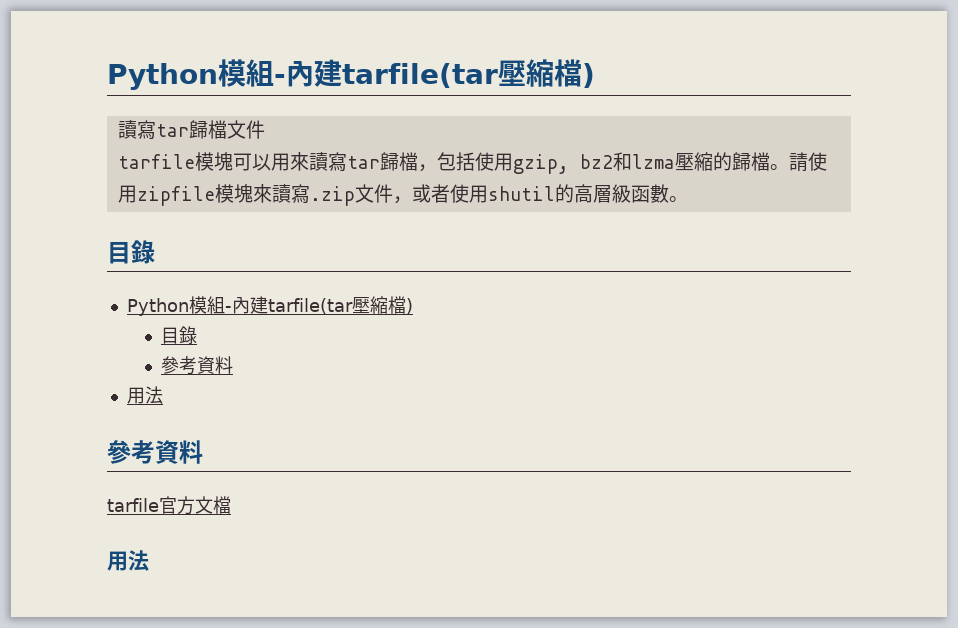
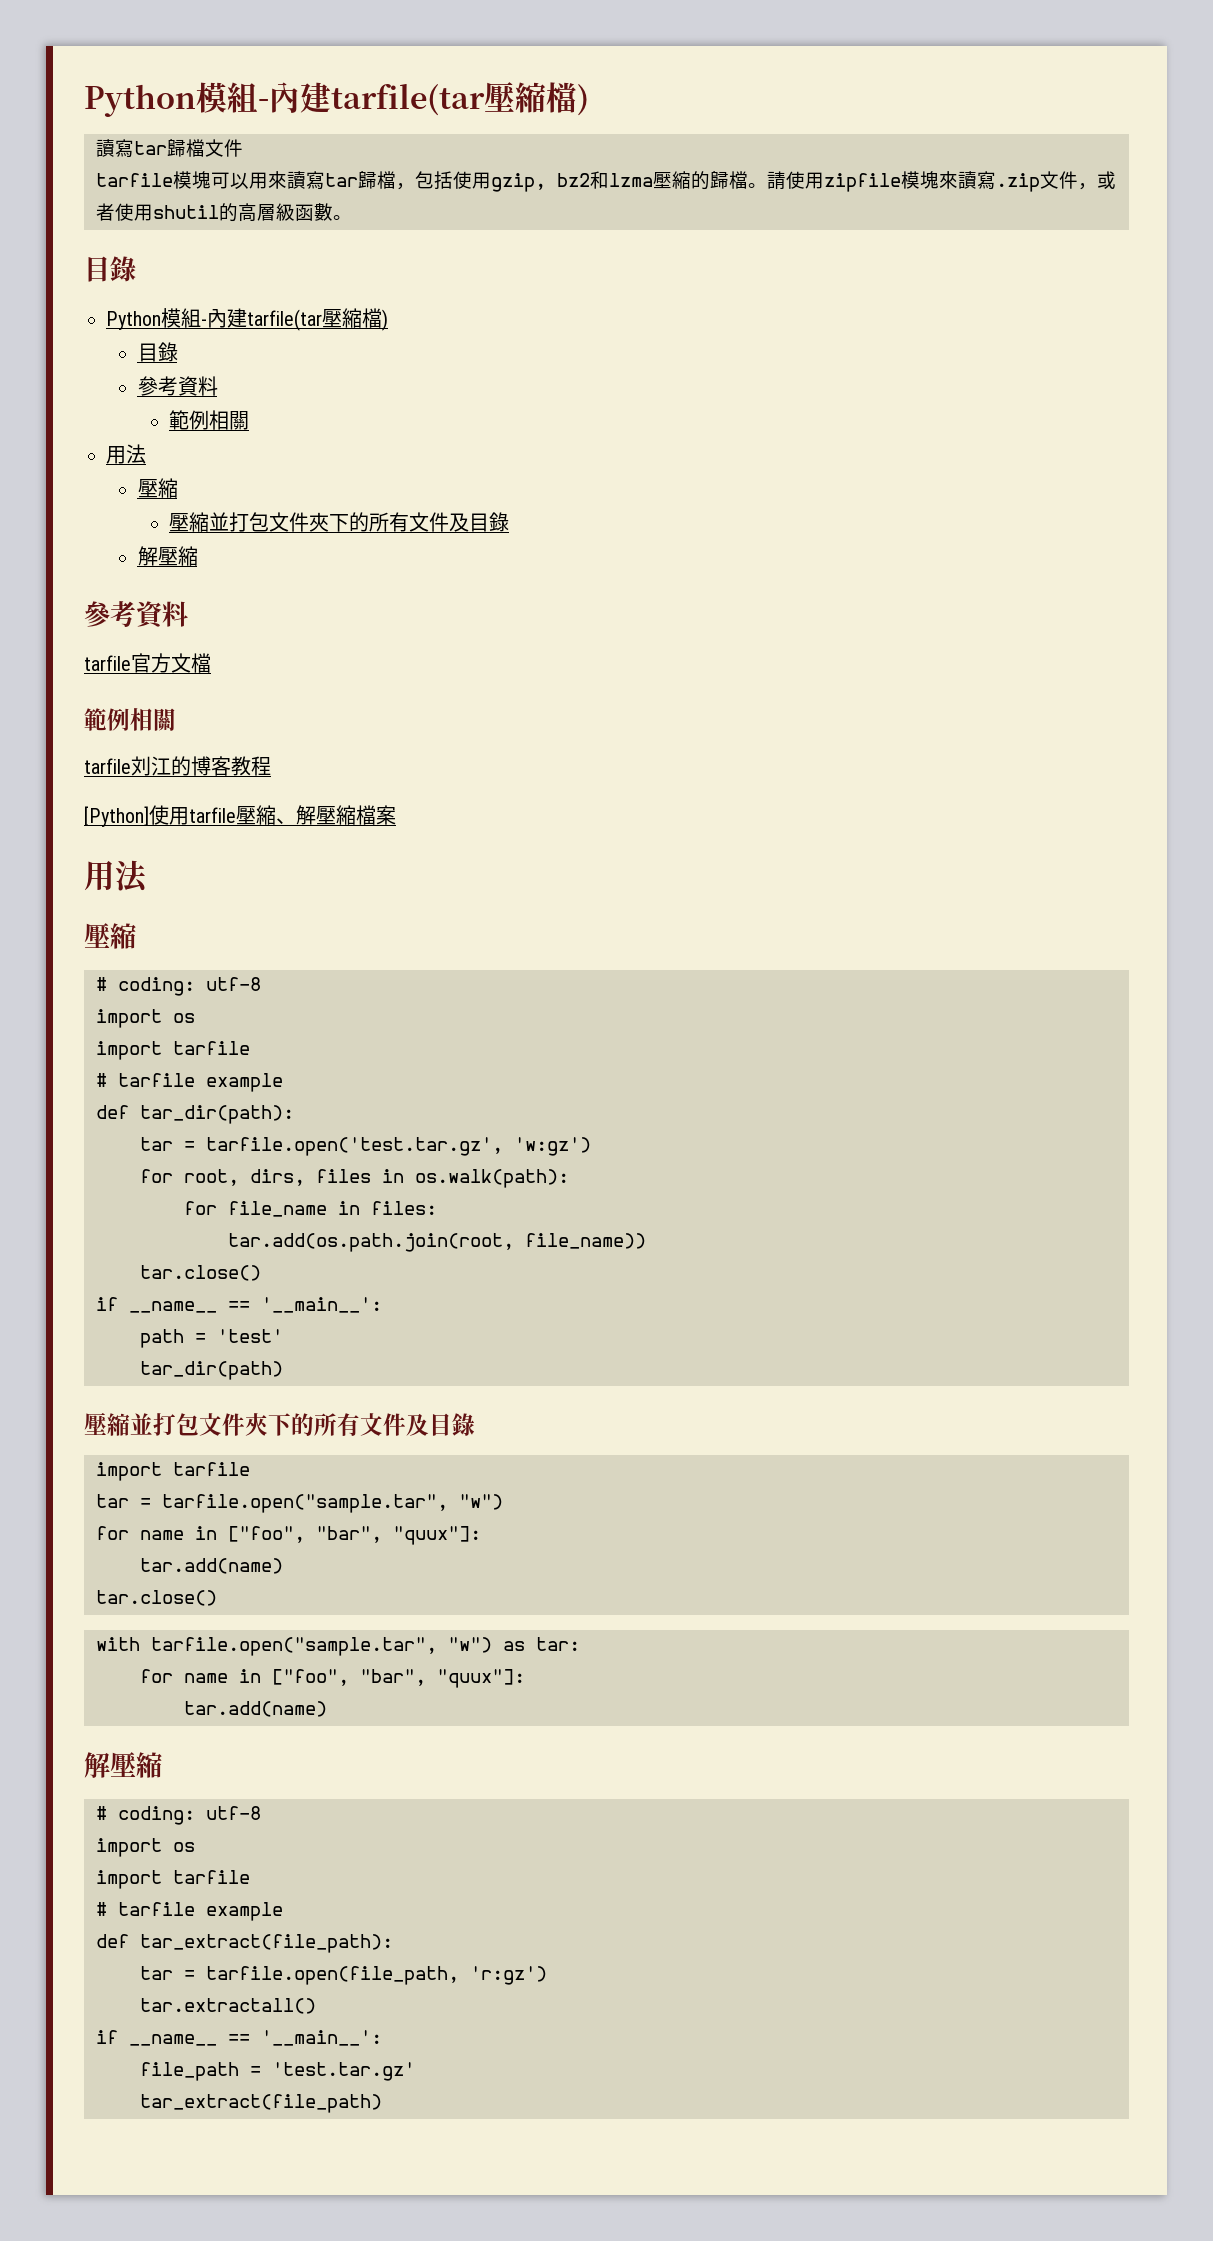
[126,386,163,404] // 用法 -> [168,410,249,430] [106,444,146,464] [137,478,178,498] [168,512,509,532] [137,546,198,566] // 範例相關 // 用法 // 壓縮 // 壓縮並打包文件夾下的所有文件及目錄 // 解壓縮
[107,550,149,571] 用法 -> [84,708,176,731] [84,756,271,776] [84,805,396,827] [84,860,148,893] [84,923,136,949] [96,977,261,996] [96,1009,195,1028] [96,1041,250,1060] [96,1073,283,1092] [96,1105,294,1124] [140,1137,591,1156] [140,1169,569,1188] [184,1201,437,1217] [228,1233,646,1252] [140,1265,261,1281] [96,1297,382,1313] [140,1329,283,1348] [140,1361,283,1380] [84,1412,475,1436] [96,1462,250,1481] [96,1494,503,1513] [96,1526,481,1545] [140,1558,283,1574] [96,1590,217,1606] [96,1637,580,1656] [140,1669,525,1688] [184,1701,327,1717] [84,1752,162,1778] [96,1806,261,1825] [96,1838,195,1857] [96,1870,250,1889] [96,1902,283,1921] [96,1934,393,1953] [140,1966,547,1985] [140,1998,316,2014] [96,2030,382,2046] [140,2062,415,2081] [140,2094,382,2113] 範例相關 // tarfile刘江的博客教程 // [Python]使用tarfile壓縮、解壓縮檔案 // 用法 // 壓縮 // # coding: utf-8 // import os // import tarfile // # tarfile example // def tar_dir(path): // tar = tarfile.open('test.tar.gz', 'w:gz') // for root, dirs, files in os.walk(path): // for file_name in files: // tar.add(os.path.join(root, file_name)) // tar.close() // if __name__ == '__main__': // path = 'test' // tar_dir(path) // 壓縮並打包文件夾下的所有文件及目錄 // import tarfile // tar = tarfile.open("sample.tar", "w") // for name in ["foo", "bar", "quux"]: // tar.add(name) // tar.close() // with tarfile.open("sample.tar", "w") as tar: // for name in ["foo", "bar", "quux"]: // tar.add(name) // 解壓縮 // # coding: utf-8 // import os // import tarfile // # tarfile example // def tar_extract(file_path): // tar = tarfile.open(file_path, 'r:gz') // tar.extractall() // if __name__ == '__main__': // file_path = 'test.tar.gz' // tar_extract(file_path)

